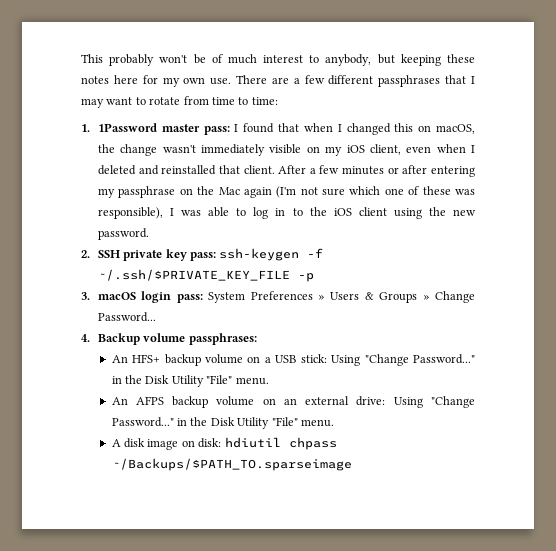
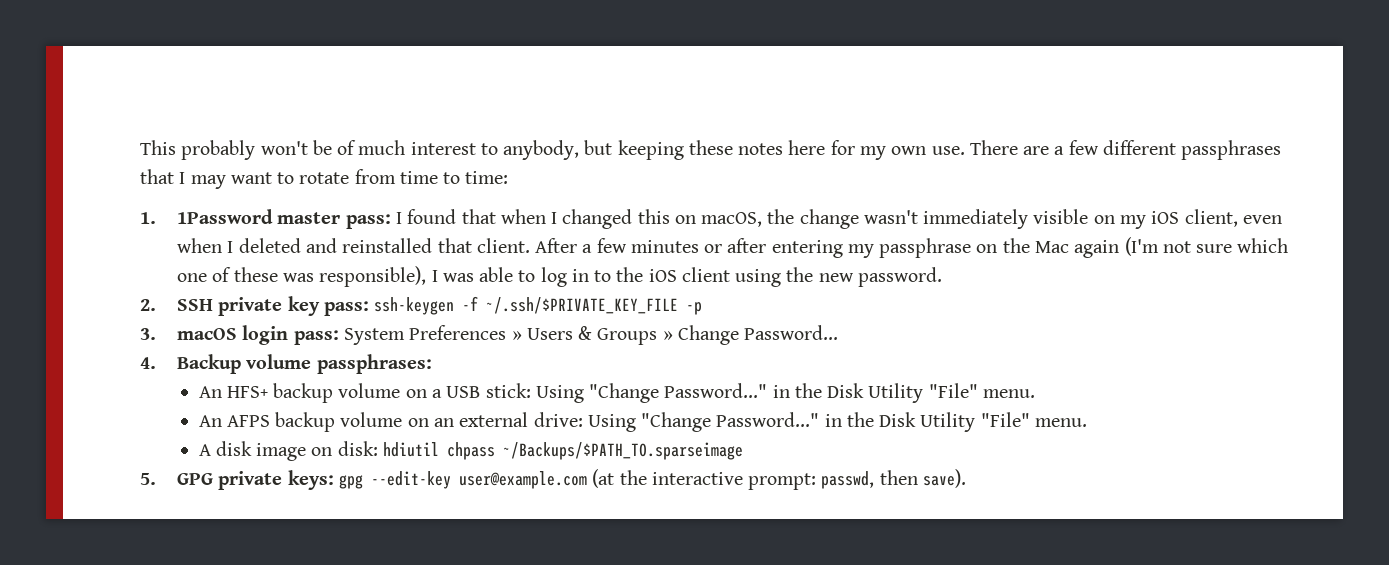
(352, 464) none -> [140,469,966,490] // 5. GPG private keys: gpg --edit-key user@example.com (at the interactive prompt: passwd, then save).

